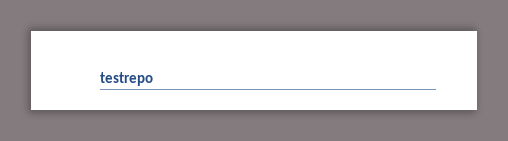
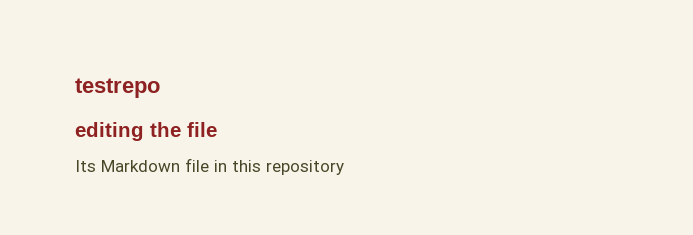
(153, 79) none -> [75,122,217,141] [75,158,344,175] // editing the file // Its Markdown file in this repository

